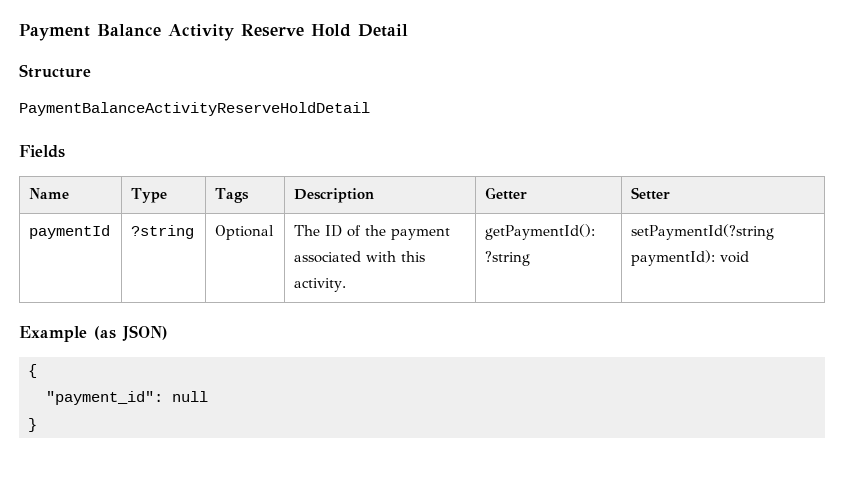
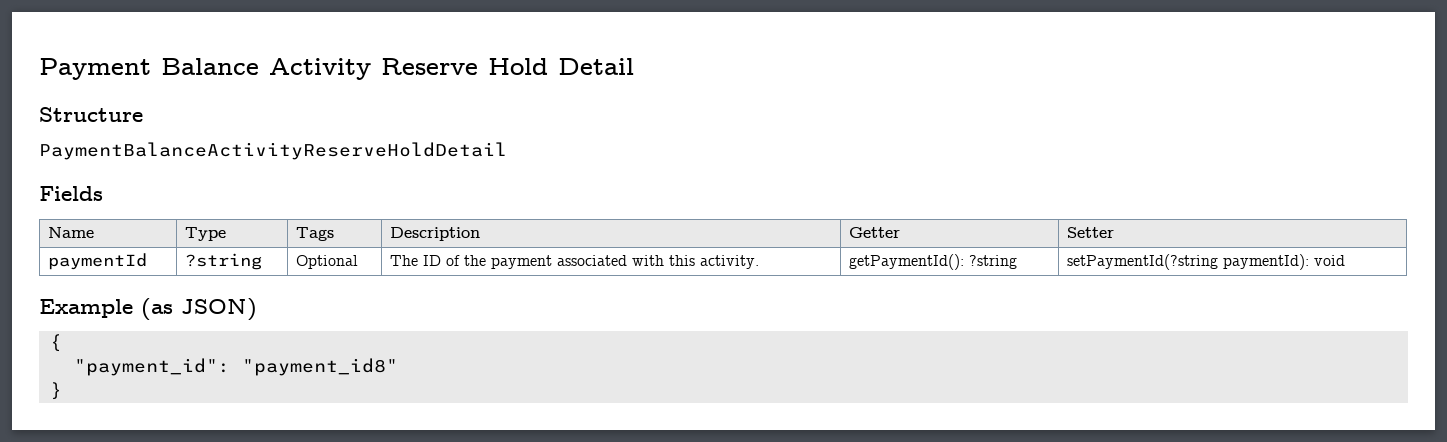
[172,391,208,402] null -> [241,358,398,376] "payment_id8"

